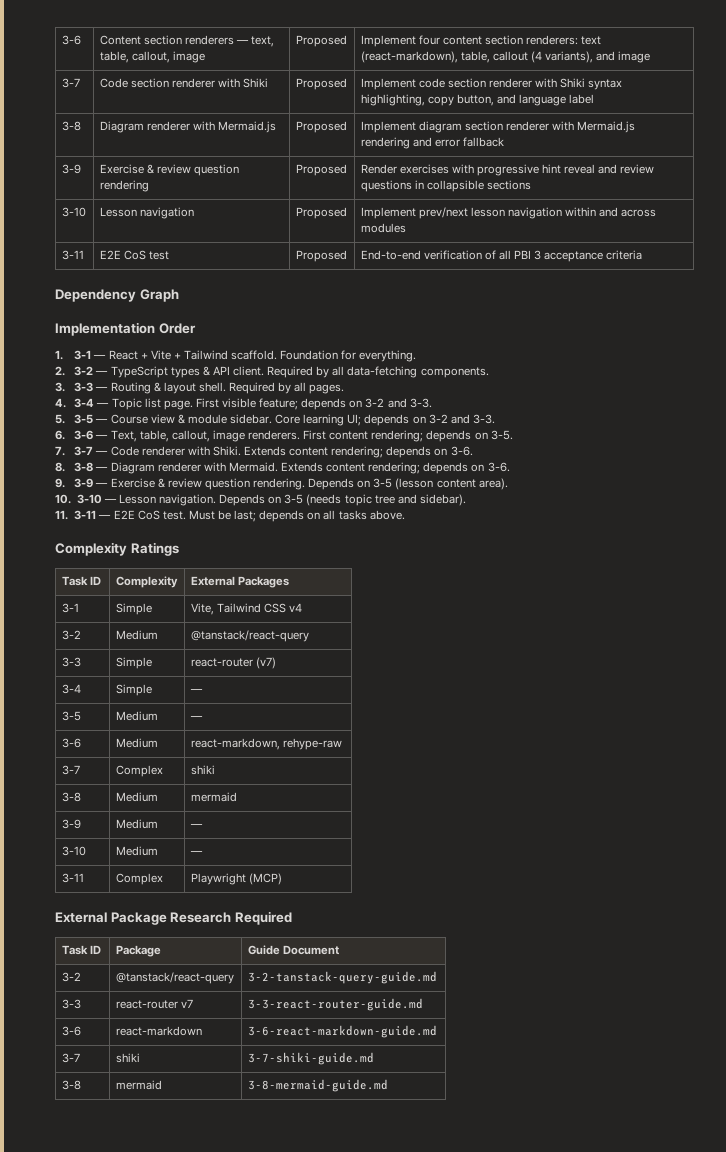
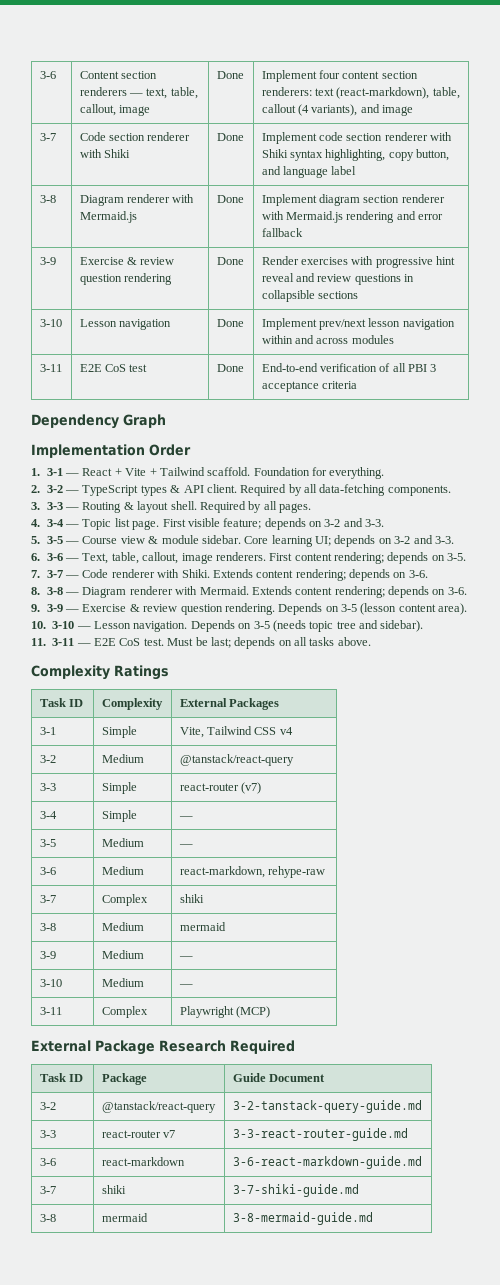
[295,35,347,47] Proposed -> [216,71,244,79] Done
[295,78,347,90] Proposed -> [216,133,244,141] Done
[295,121,347,133] Proposed -> [216,195,244,203] Done
[295,164,347,176] Proposed -> [216,257,244,265] Done
[295,207,347,219] Proposed -> [216,319,244,327] Done
[295,250,347,262] Proposed -> [216,364,244,372] Done

